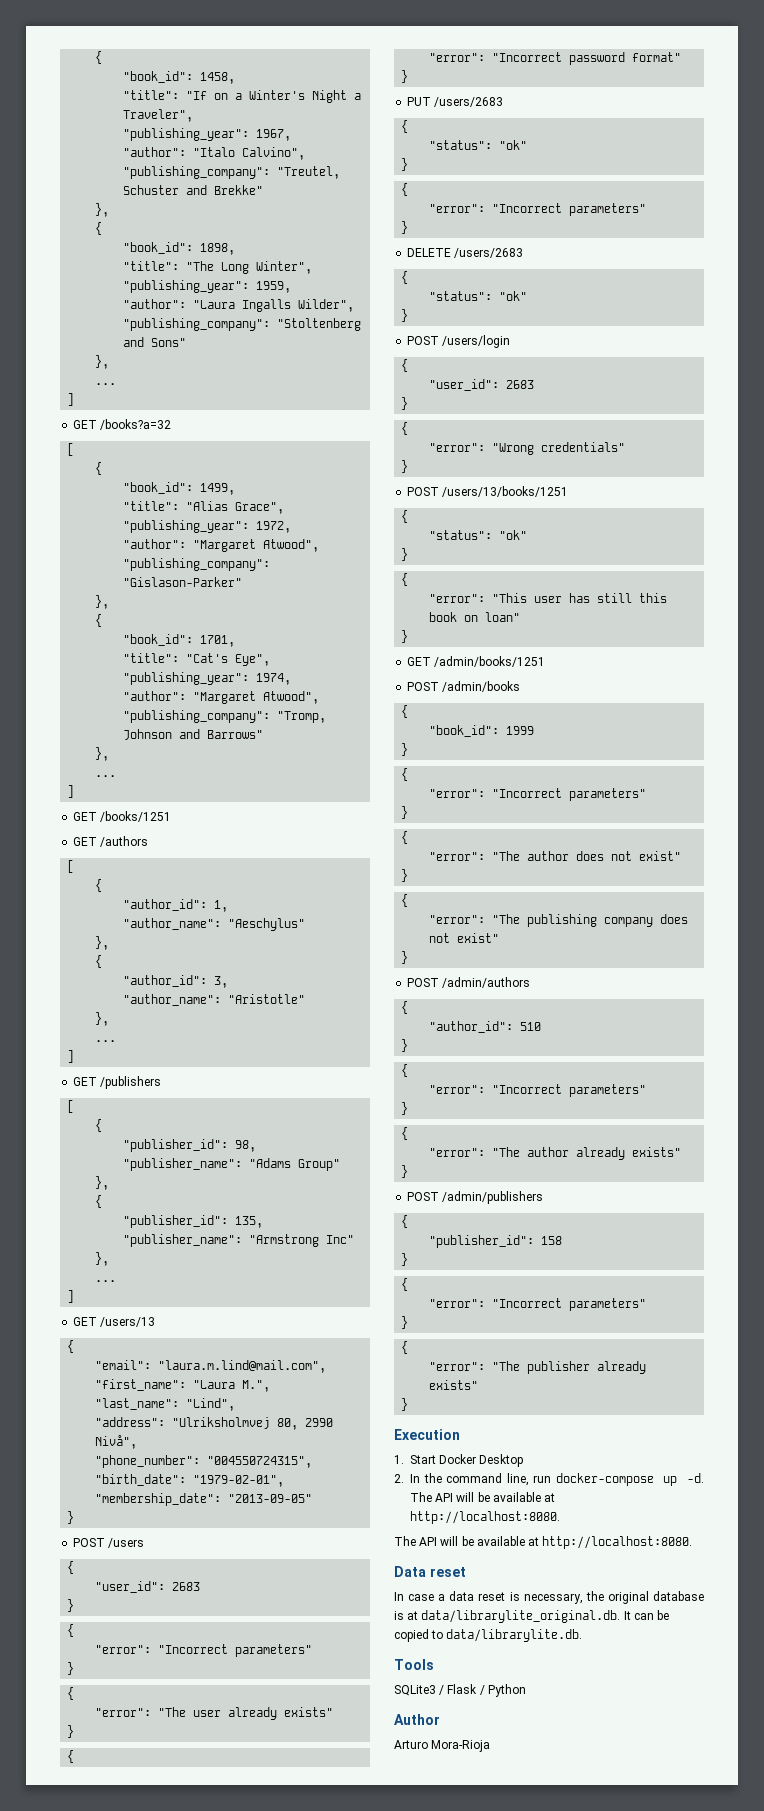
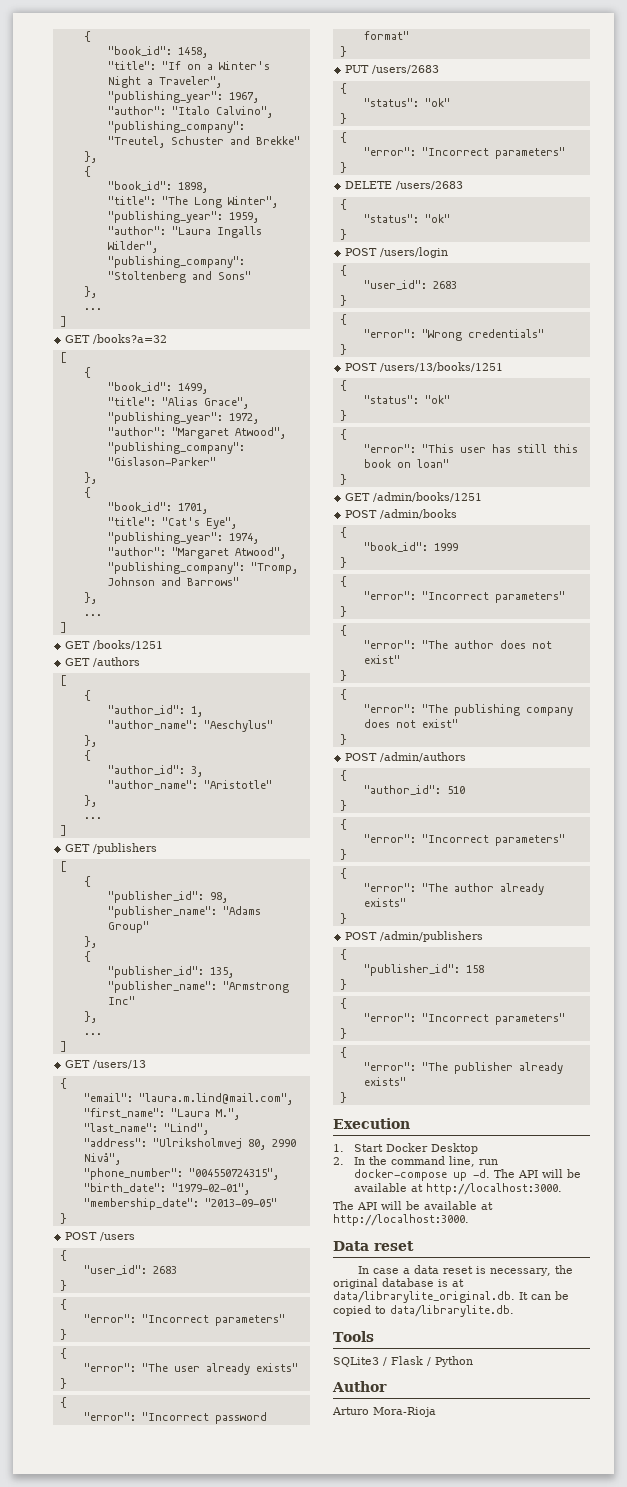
[410,1511,560,1524] [394,1536,693,1549] http://localhost:8080. // The API will be available at http://localhost:8080. -> [426,1183,563,1195] [333,1201,493,1210] [333,1214,469,1226] http://localhost:3000. // The API will be available at http://localhost:3000.

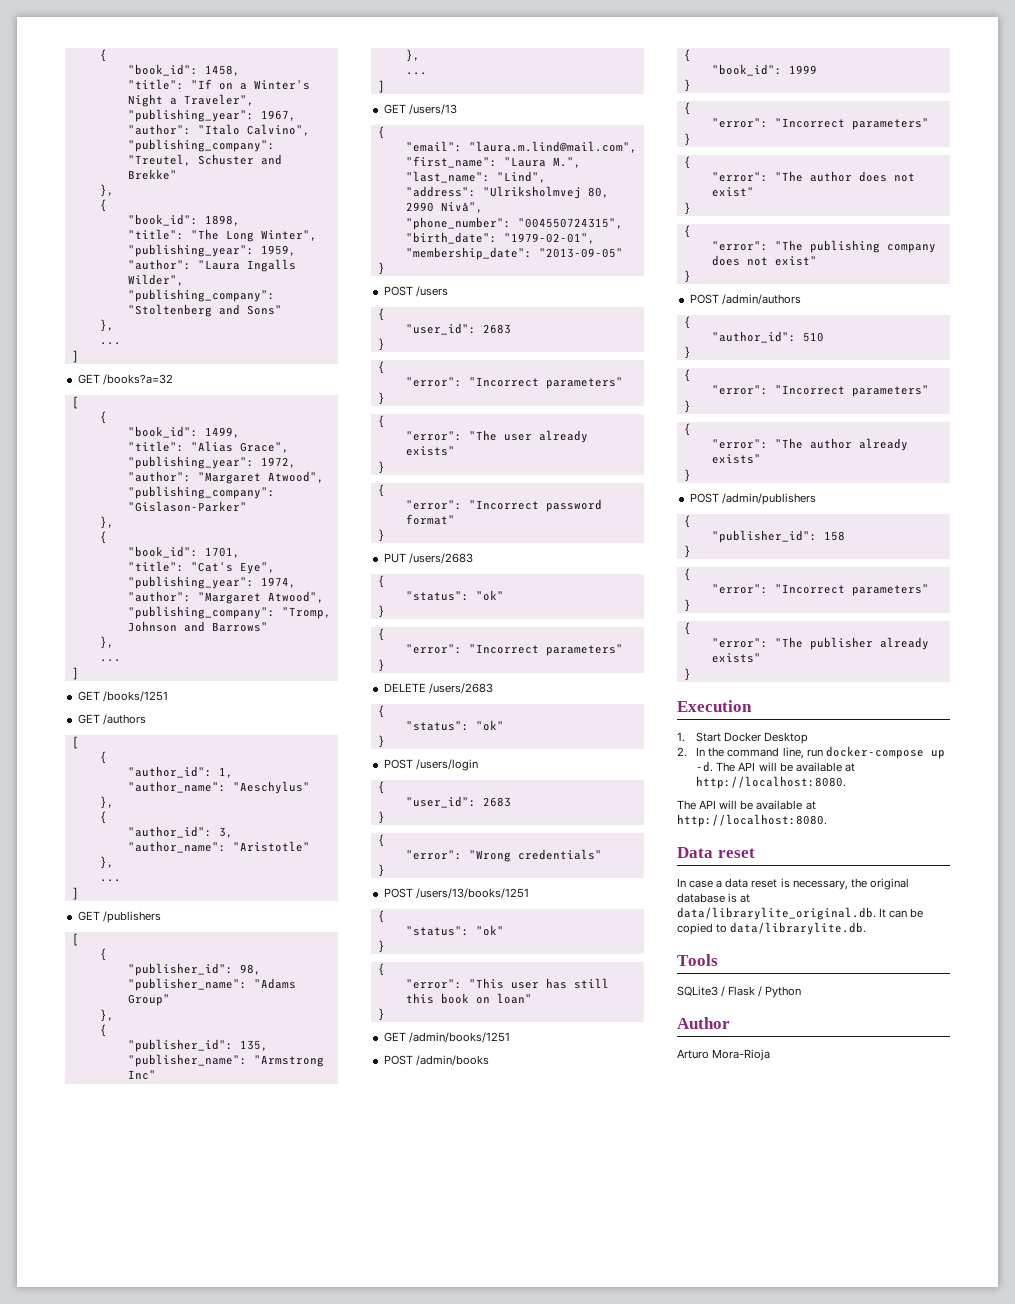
[426,1183,563,1195] [333,1201,493,1210] [333,1214,469,1226] http://localhost:3000. // The API will be available at http://localhost:3000. -> [696,776,847,789] [677,800,816,810] [677,814,827,827] http://localhost:8080. // The API will be available at http://localhost:8080.

